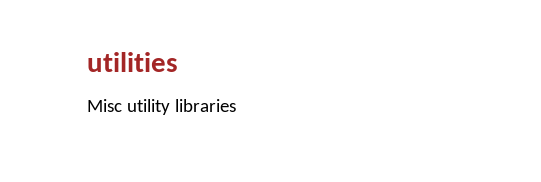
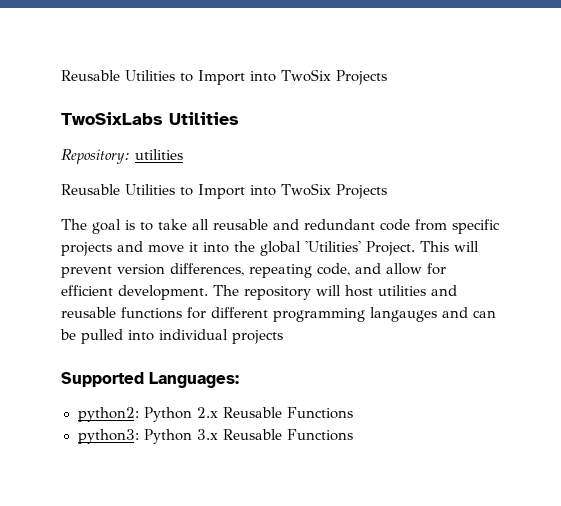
[87,52,178,72] [87,99,236,115] utilities // Misc utility libraries -> [61,69,387,85] [61,112,239,125] [61,149,183,164] [61,183,387,199] [61,219,500,234] [61,241,479,256] [61,263,446,278] [61,285,457,300] [61,307,496,322] [60,329,283,344] [61,372,239,388] [77,407,353,422] [77,429,353,444] Reusable Utilities to Import into TwoSix Projects // TwoSixLabs Utilities // Repository: utilities // Reusable Utilities to Import into TwoSix Projects // The goal is to take all reusable and redundant code from specific projects and move it into the global 'Utilities' Project. This will prevent version differences, repeating code, and allow for efficient development. The repository will host utilities and reusable functions for different programming langauges and can be pulled into individual projects // Supported Languages: // python2: Python 2.x Reusable Functions // python3: Python 3.x Reusable Functions

